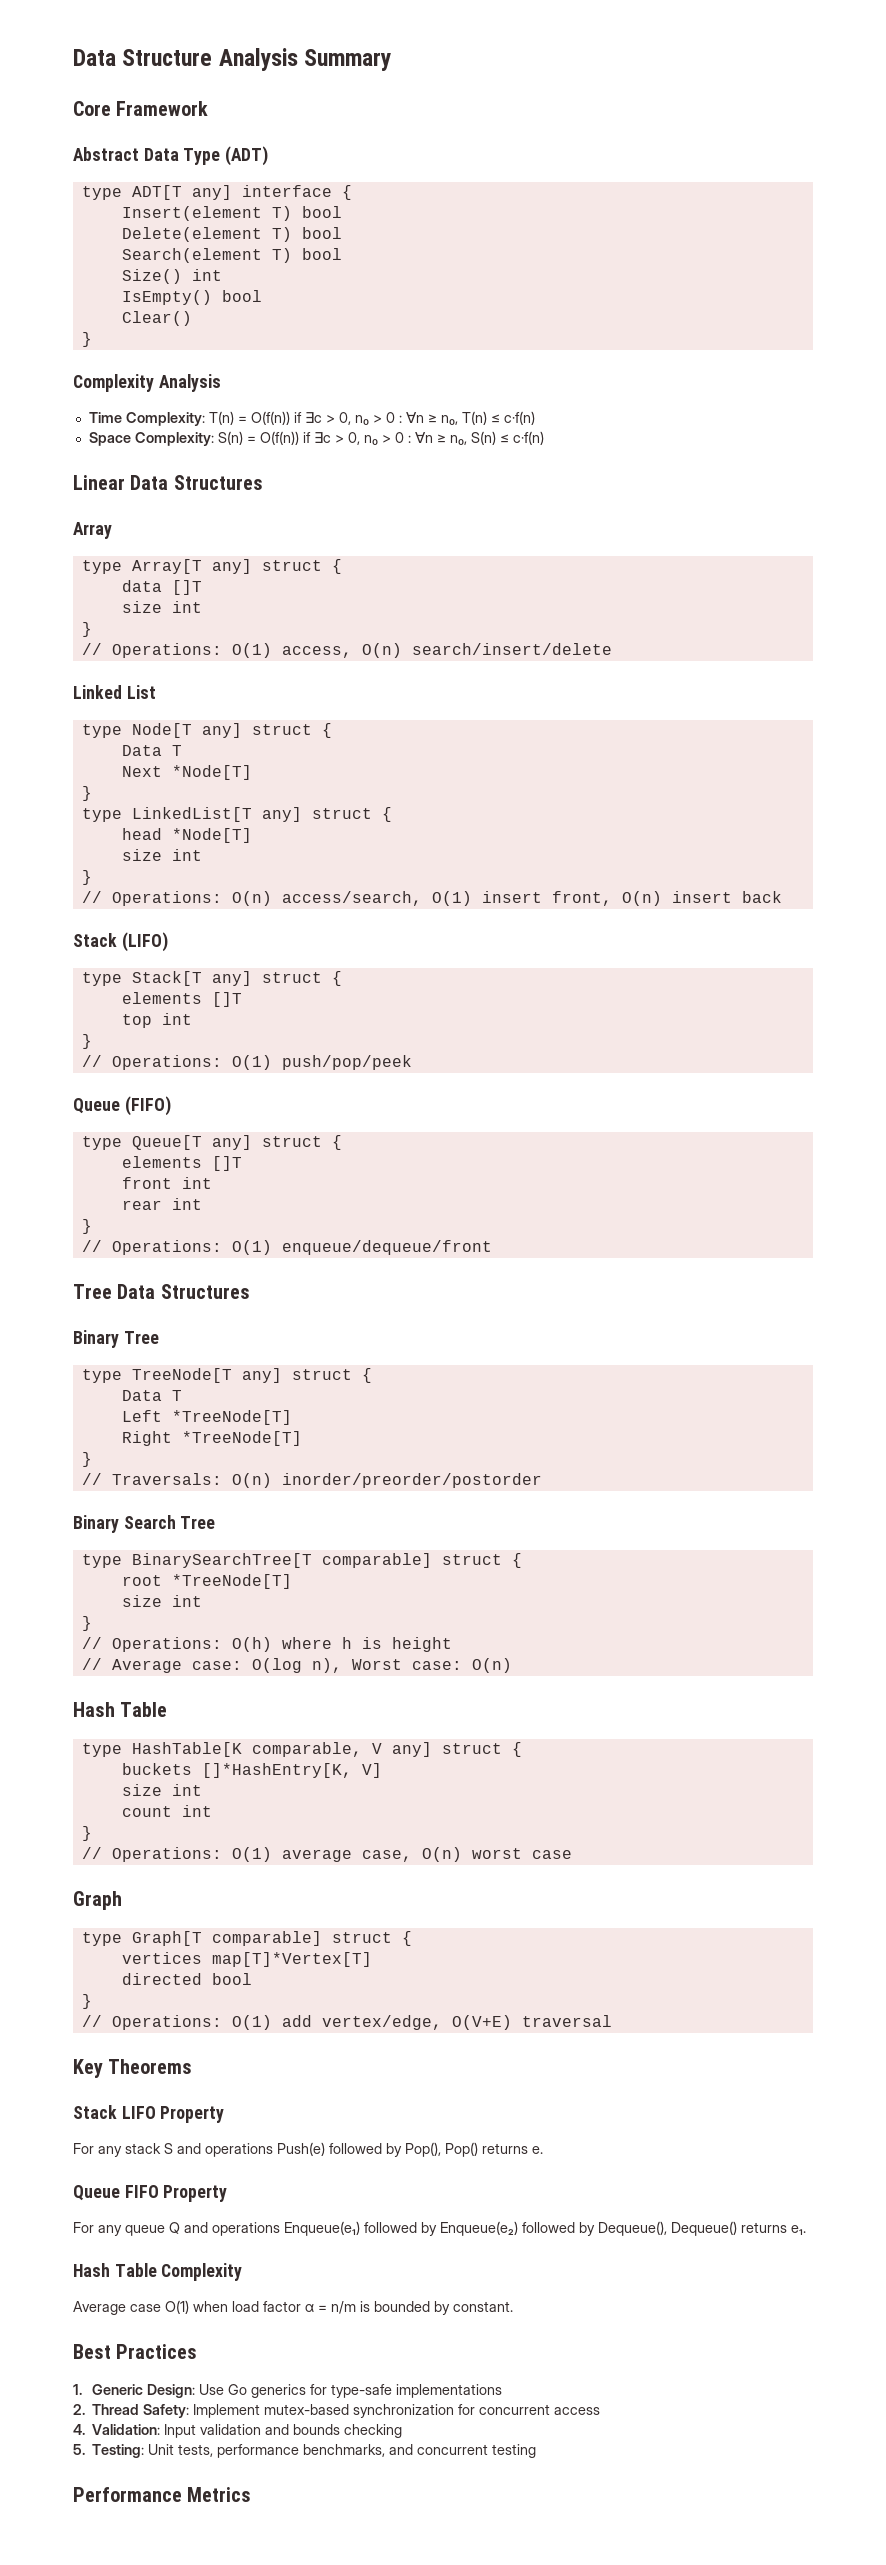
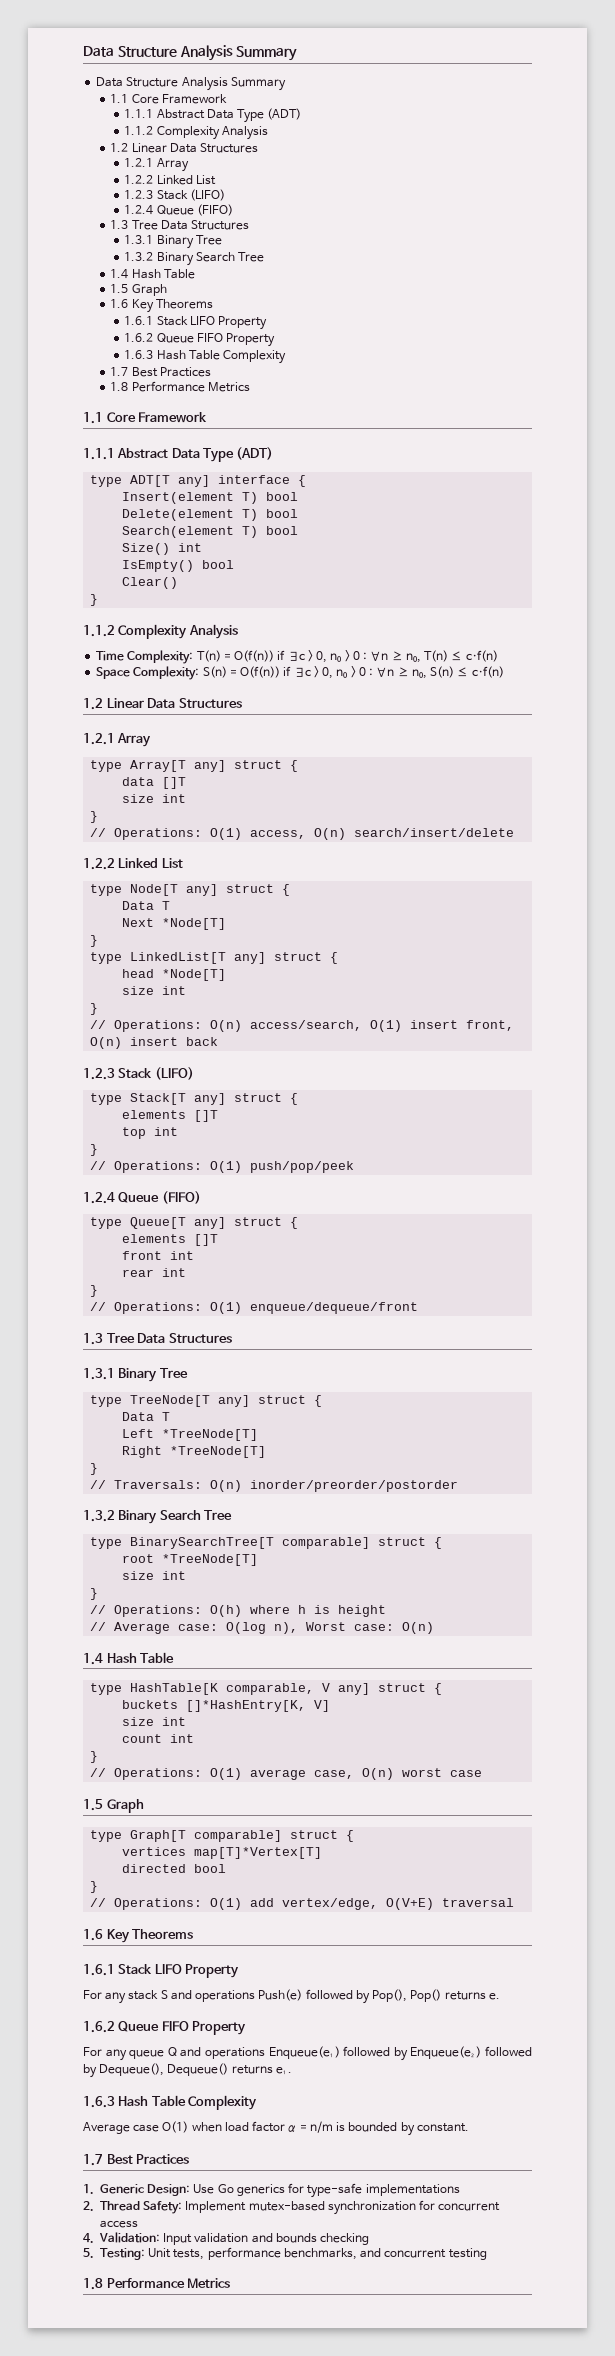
[73,48,392,71] [73,101,209,116] Data Structure Analysis Summary // Core Framework // -> [83,45,298,61] [96,77,286,91] [110,94,227,104] [124,108,302,123] [124,126,268,140] [110,143,259,153] [124,158,189,172] [124,175,216,185] [124,189,225,201] [124,204,233,216] [110,220,250,230] [124,235,222,249] [124,252,265,266] [110,269,195,279] [110,284,167,296] [110,299,213,313] [124,316,268,330] [124,333,276,347] [124,350,287,364] [110,367,211,377] [110,381,250,392] [83,412,208,424] [83,448,115,460] Data Structure Analysis Summary // Data Structure Analysis Summary // 1.1 Core Framework // 1.1.1 Abstract Data Type (ADT) // 1.1.2 Complexity Analysis // 1.2 Linear Data Structures // 1.2.1 Array // 1.2.2 Linked List // 1.2.3 Stack (LIFO) // 1.2.4 Queue (FIFO) // 1.3 Tree Data Structures // 1.3.1 Binary Tree // 1.3.2 Binary Search Tree // 1.4 Hash Table // 1.5 Graph // 1.6 Key Theorems // 1.6.1 Stack LIFO Property // 1.6.2 Queue FIFO Property // 1.6.3 Hash Table Complexity // 1.7 Best Practices // 1.8 Performance Metrics // 1.1 Core Framework // 1.1.1
(92, 339) none -> [83,625,115,637] 1.1.2
[73,475,263,490] Linear Data Structures // -> [83,698,242,710] [83,733,115,745] 1.2 Linear Data Structures // 1.2.1
(612, 649) none -> [83,858,115,870] 1.2.2
(782, 897) none -> [83,1068,115,1080] 1.2.3
(412, 1062) none -> [83,1192,115,1204] 1.2.4
[73,1284,250,1299] Tree Data Structures // -> [83,1333,232,1345] [83,1368,115,1380] 1.3 Tree Data Structures // 1.3.1
(542, 1480) none -> [83,1510,115,1522] 1.3.2
(512, 1665) none -> [83,1653,103,1665] 1.4
(572, 1854) none -> [83,1799,103,1811] 1.5
[73,2059,193,2078] Key Theorems // -> [83,1929,194,1943] [83,1964,115,1976] 1.6 Key Theorems // 1.6.1
(543, 2150) none -> [83,2021,115,2033] 1.6.2
(806, 2230) none -> [83,2096,115,2108] 1.6.3
(513, 2306) none -> [83,2154,103,2166] 1.7
(537, 2451) none -> [83,2278,103,2290] 1.8

